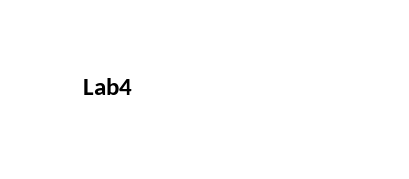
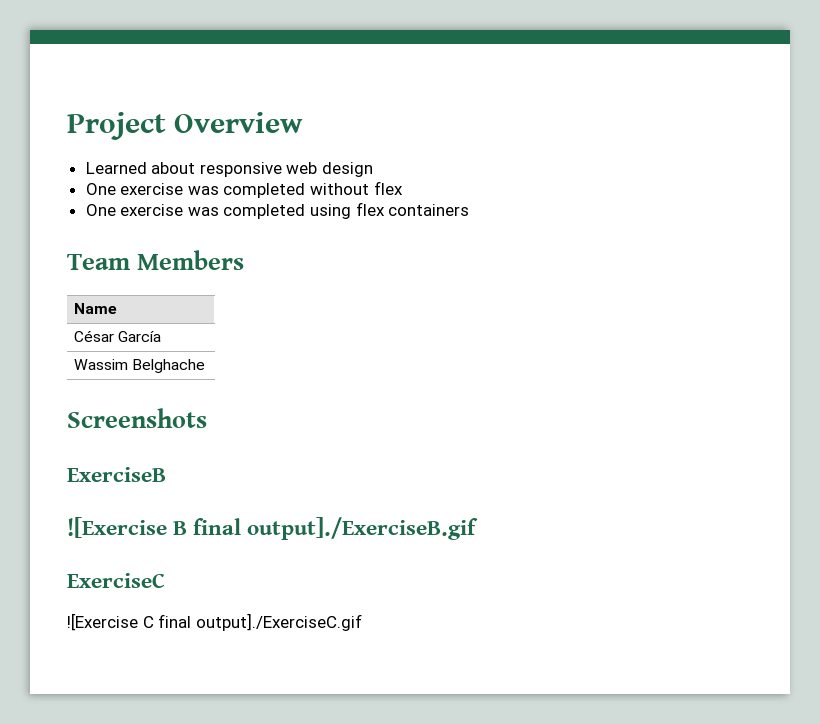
[83,78,132,95] Lab4 -> [67,112,304,140] [85,162,374,177] [85,181,403,198] [85,202,470,219] [67,250,245,270] [74,303,118,314] [74,330,162,342] [74,359,206,373] [67,408,207,428] [67,467,166,482] [67,517,479,540] [67,573,165,588] [67,613,362,631] Project Overview // Learned about responsive web design // One exercise was completed without flex // One exercise was completed using flex containers // Team Members // Name // César García // Wassim Belghache // Screenshots // ExerciseB // ![Exercise B final output]./ExerciseB.gif // ExerciseC // ![Exercise C final output]./ExerciseC.gif

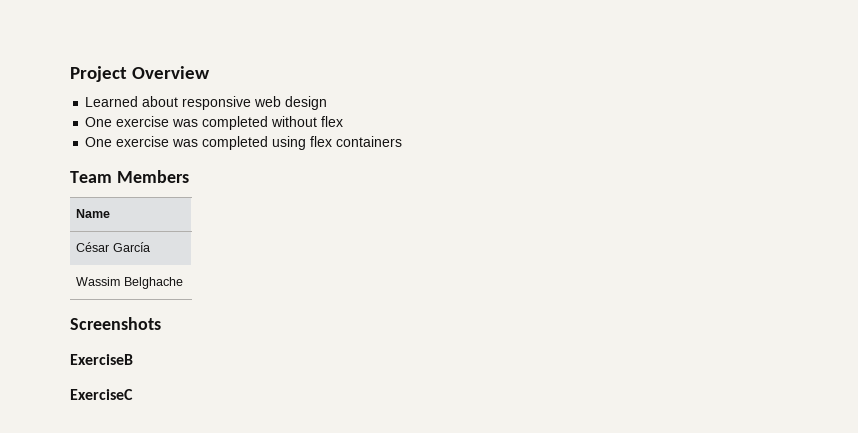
[67,517,479,540] [67,573,165,588] [67,613,362,631] ![Exercise B final output]./ExerciseB.gif // ExerciseC // ![Exercise C final output]./ExerciseC.gif -> [70,389,133,400] ExerciseC

